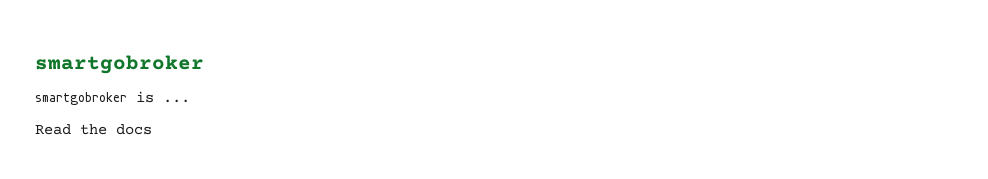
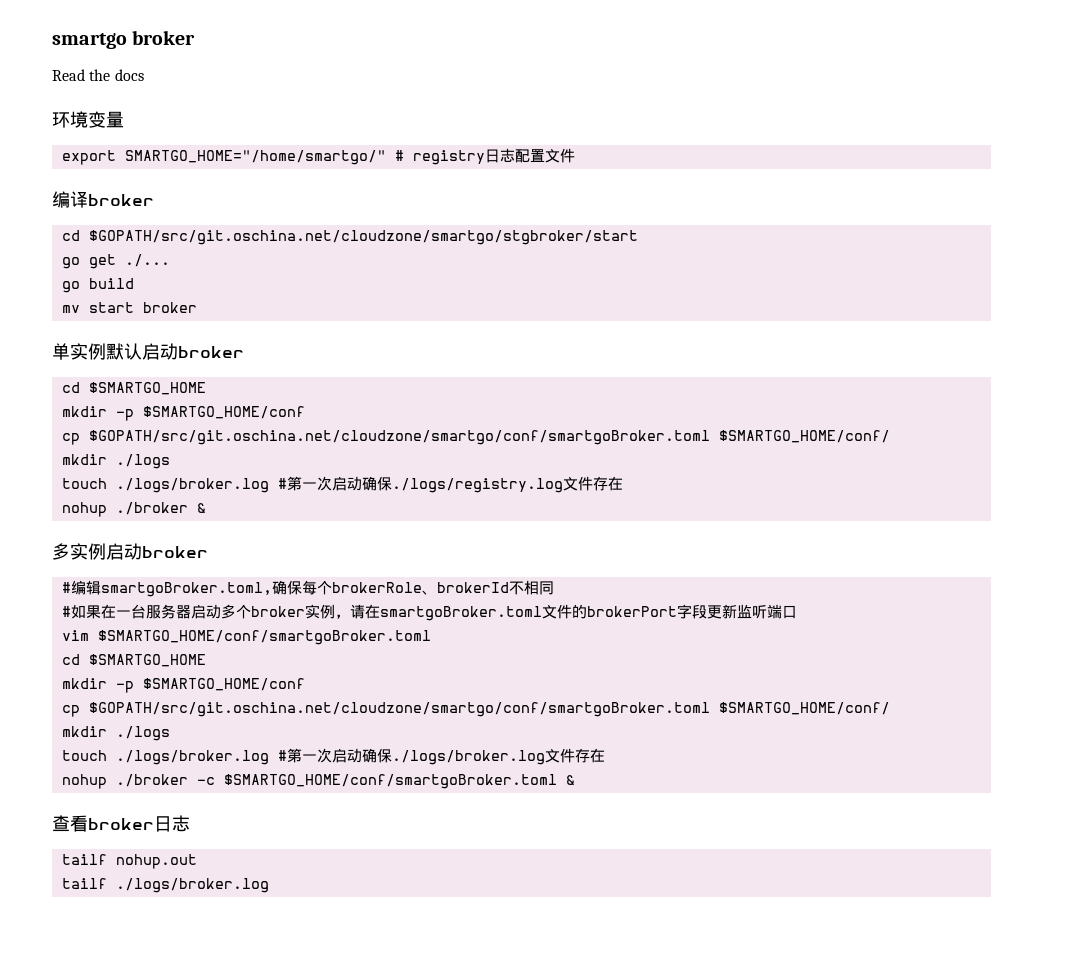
[35,55,204,74] [35,91,190,105] smartgobroker // smartgobroker is ... -> [52,30,196,49] smartgo broker
(152, 129) none -> [52,111,124,128] [61,148,575,165] [52,191,154,208] [61,230,638,245] [61,254,170,269] [61,278,134,293] [61,302,197,313] [52,343,244,360] [61,382,206,395] [61,406,305,421] [61,430,890,445] [61,454,170,469] [61,476,623,493] [61,502,206,517] [52,543,208,560] [61,580,554,597] [61,604,797,621] [61,630,431,645] [61,654,206,667] [61,678,305,693] [61,702,890,717] [61,726,170,741] [61,748,605,765] [61,774,575,789] [52,815,190,832] [61,854,197,869] [61,878,269,893] // 环境变量 // export SMARTGO_HOME="/home/smartgo/" # registry日志配置文件 // 编译broker // cd $GOPATH/src/git.oschina.net/cloudzone/smartgo/stgbroker/start // go get ./... // go build // mv start broker // 单实例默认启动broker // cd $SMARTGO_HOME // mkdir -p $SMARTGO_HOME/conf // cp $GOPATH/src/git.oschina.net/cloudzone/smartgo/conf/smartgoBroker.toml $SMARTGO_HOME/conf/ // mkdir ./logs // touch ./logs/broker.log #第一次启动确保./logs/registry.log文件存在 // nohup ./broker & // 多实例启动broker // #编辑smartgoBroker.toml,确保每个brokerRole、brokerId不相同 // #如果在一台服务器启动多个broker实例，请在smartgoBroker.toml文件的brokerPort字段更新监听端口 // vim $SMARTGO_HOME/conf/smartgoBroker.toml // cd $SMARTGO_HOME // mkdir -p $SMARTGO_HOME/conf // cp $GOPATH/src/git.oschina.net/cloudzone/smartgo/conf/smartgoBroker.toml $SMARTGO_HOME/conf/ // mkdir ./logs // touch ./logs/broker.log #第一次启动确保./logs/broker.log文件存在 // nohup ./broker -c $SMARTGO_HOME/conf/smartgoBroker.toml & // 查看broker日志 // tailf nohup.out // tailf ./logs/broker.log

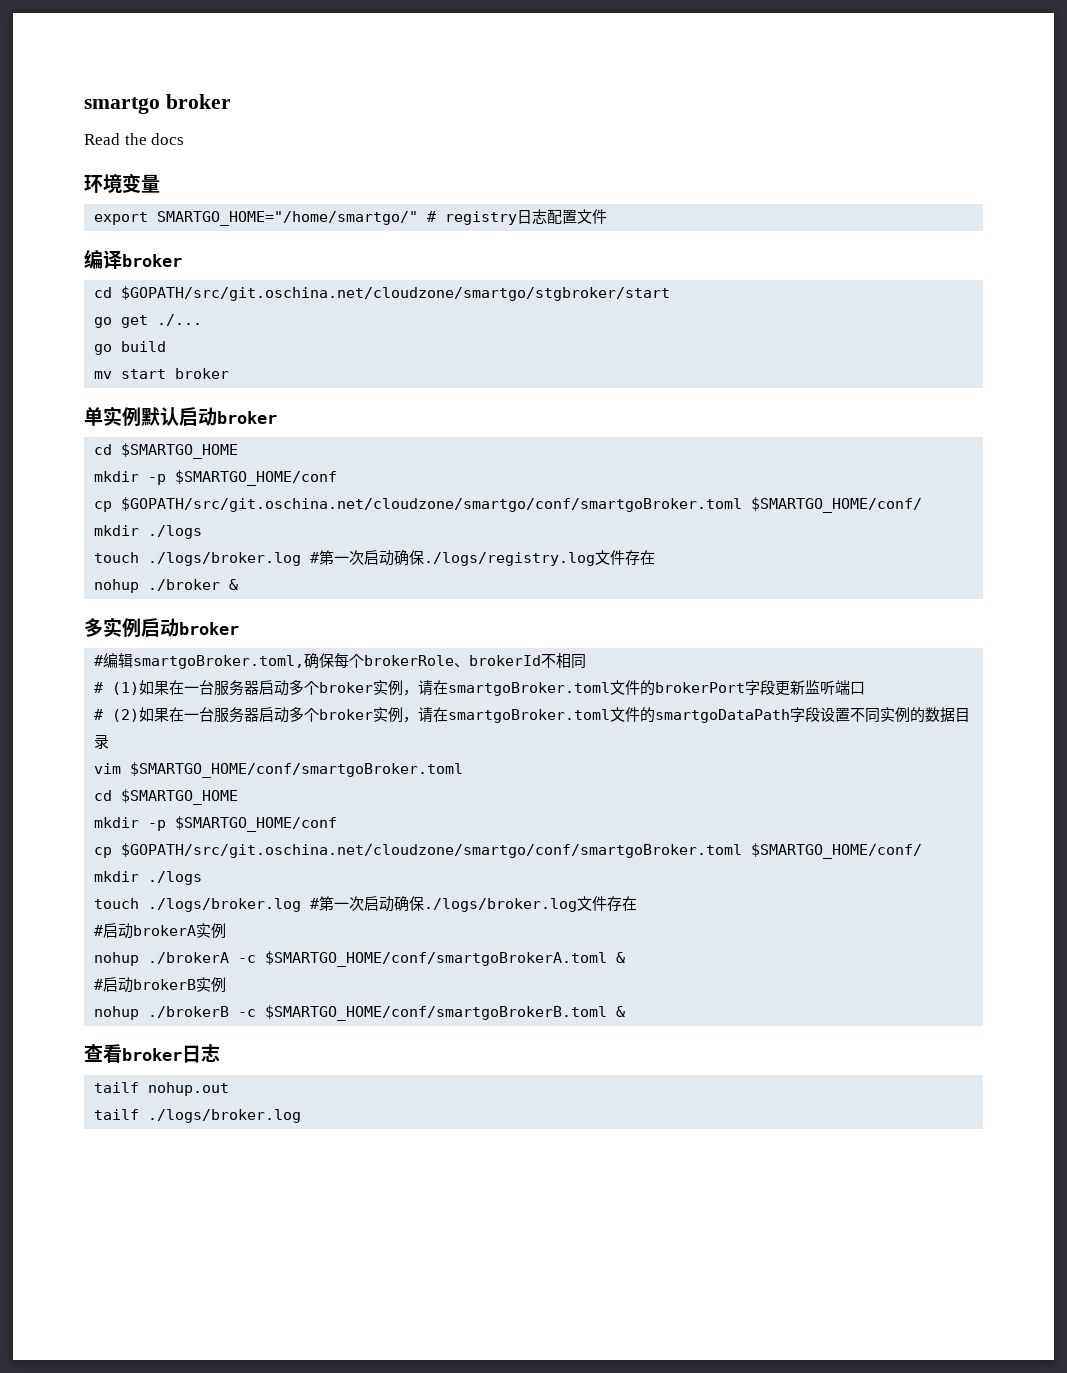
(71, 611) none -> [112,682,140,695] (1)
(797, 612) none -> [94,706,971,723] [94,734,110,749] // # (2)如果在一台服务器启动多个broker实例，请在smartgoBroker.toml文件的smartgoDataPath字段设置不同实例的数据目录
[61,774,557,789] nohup ./broker -c $SMARTGO_HOME/conf/smartgoBroker.toml -> [94,923,227,939] [94,951,626,967] [94,977,227,993] [94,1005,608,1021] #启动brokerA实例 // nohup ./brokerA -c $SMARTGO_HOME/conf/smartgoBrokerA.toml & // #启动brokerB实例 // nohup ./brokerB -c $SMARTGO_HOME/conf/smartgoBrokerB.toml

